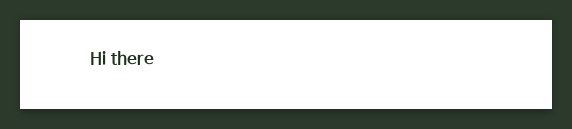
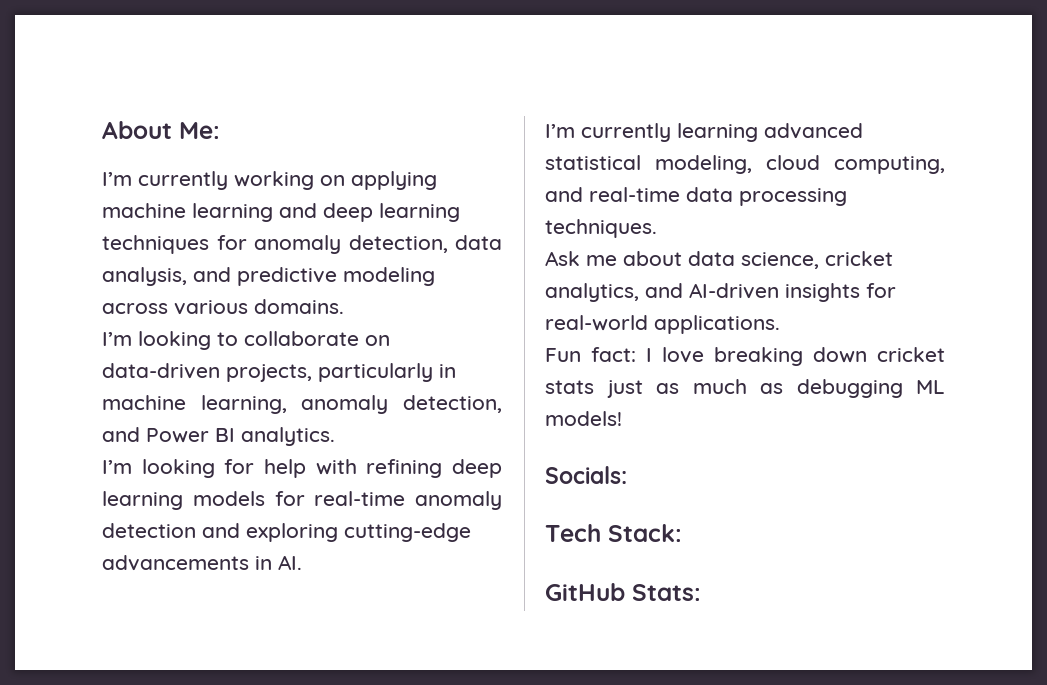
[90,51,154,65] Hi there -> [102,121,220,139] [102,171,437,190] [102,203,460,222] [102,235,502,254] [102,267,435,286] [102,299,344,315] [102,331,390,350] [102,363,456,382] [102,395,503,414] [102,427,335,446] [102,459,502,478] [102,491,502,510] [102,523,471,542] [102,555,302,571] [545,123,863,142] [545,155,945,174] [545,187,847,206] [545,219,657,238] [545,251,893,269] [545,283,896,302] [545,315,780,334] [545,347,945,366] [545,379,945,398] [545,411,622,426] [545,466,627,484] [545,524,682,542] [545,583,701,601] About Me: // I’m currently working on applying machine learning and deep learning techniques for anomaly detection, data analysis, and predictive modeling across various domains. // I’m looking to collaborate on data-driven projects, particularly in machine learning, anomaly detection, and Power BI analytics. // I’m looking for help with refining deep learning models for real-time anomaly detection and exploring cutting-edge advancements in AI. // I’m currently learning advanced statistical modeling, cloud computing, and real-time data processing techniques. // Ask me about data science, cricket analytics, and AI-driven insights for real-world applications. // Fun fact: I love breaking down cricket stats just as much as debugging ML models! // Socials: // Tech Stack: // GitHub Stats:

